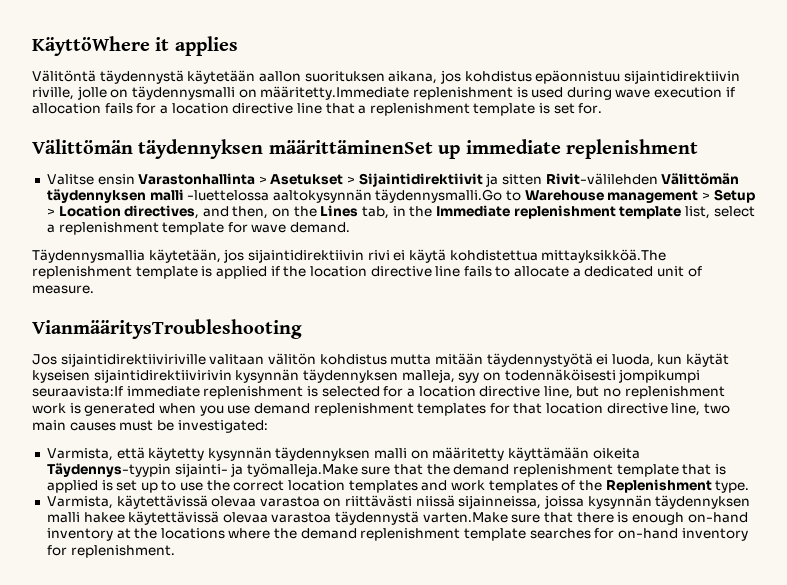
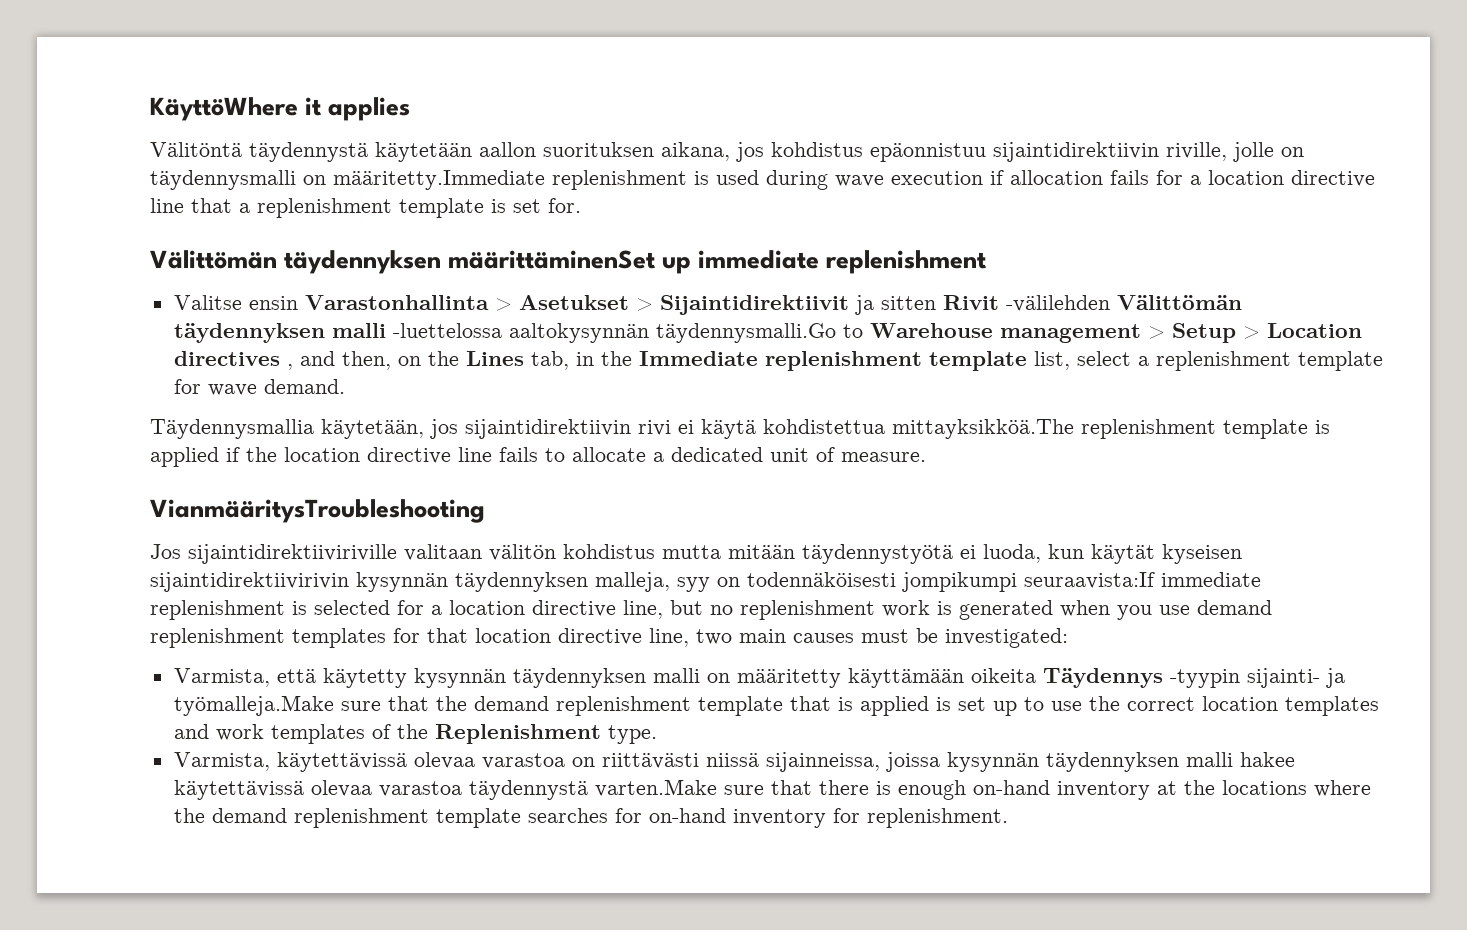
[545,173,658,185] Rivit-välilehden -> [942,295,1110,312] Rivit -välilehden
[124,205,200,219] directives, -> [173,351,293,370] directives ,
[46,463,171,477] Täydennys-tyypin -> [1042,668,1240,688] Täydennys -tyypin

